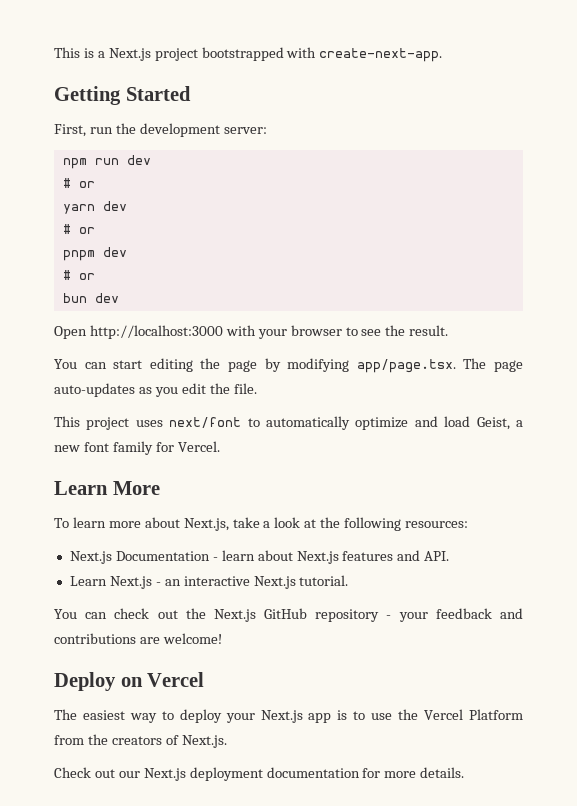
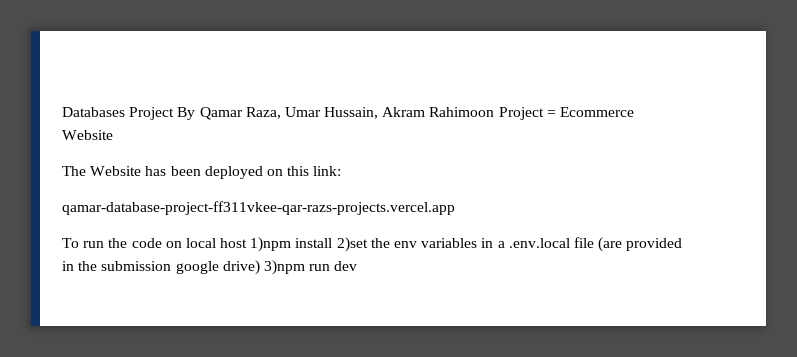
[54,47,443,62] [54,86,191,105] [54,123,267,137] [62,155,151,169] [62,178,95,188] [62,201,127,214] [62,224,95,234] [62,247,127,261] [62,270,95,280] [62,293,119,303] [54,325,449,339] [54,358,523,373] [54,383,257,397] [54,416,523,430] [54,441,220,455] [54,481,160,495] [54,517,469,531] [69,550,450,564] [69,575,349,589] [54,608,523,622] [54,633,222,644] [54,672,205,691] [54,709,523,723] [54,734,227,748] [54,767,465,781] This is a Next.js project bootstrapped with create-next-app. // Getting Started // First, run the development server: // npm run dev // # or // yarn dev // # or // pnpm dev // # or // bun dev // Open http://localhost:3000 with your browser to see the result. // You can start editing the page by modifying app/page.tsx. The page auto-updates as you edit the file. // This project uses next/font to automatically optimize and load Geist, a new font family for Vercel. // Learn More // To learn more about Next.js, take a look at the following resources: // Next.js Documentation - learn about Next.js features and API. // Learn Next.js - an interactive Next.js tutorial. // You can check out the Next.js GitHub repository - your feedback and contributions are welcome! // Deploy on Vercel // The easiest way to deploy your Next.js app is to use the Vercel Platform from the creators of Next.js. // Check out our Next.js deployment documentation for more details. -> [62,107,635,120] [62,130,113,140] [62,166,342,179] [62,201,455,215] [62,237,683,252] [62,260,358,275] Databases Project By Qamar Raza, Umar Hussain, Akram Rahimoon Project = Ecommerce Website // The Website has been deployed on this link: // qamar-database-project-ff311vkee-qar-razs-projects.vercel.app // To run the code on local host 1)npm install 2)set the env variables in a .env.local file (are provided in the submission google drive) 3)npm run dev

